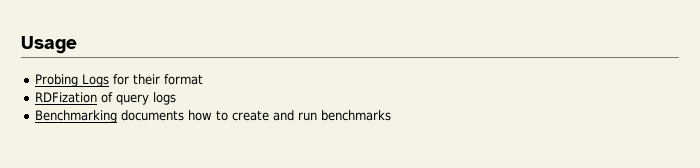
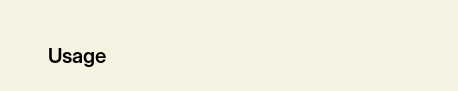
[35,74,204,87] [35,92,177,105] [35,110,392,123] // Probing Logs for their format // RDFization of query logs // Benchmarking documents how to create and run benchmarks -> (106, 57) none

